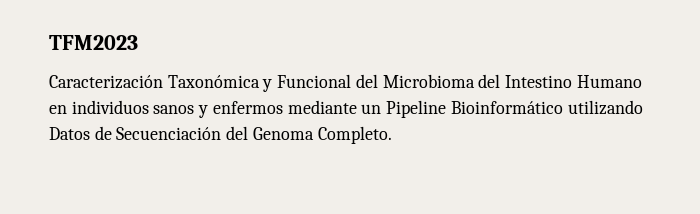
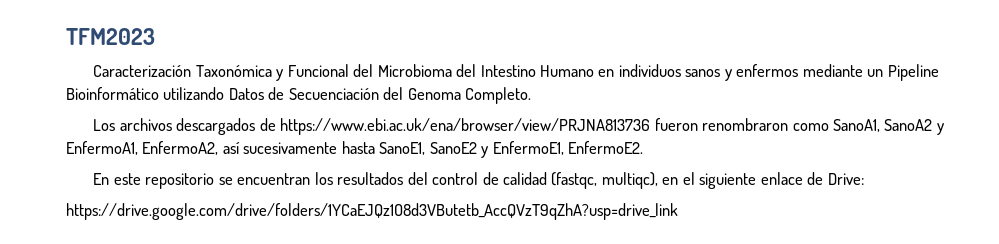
(392, 135) none -> [93,118,944,135] [66,141,644,158] [93,172,864,189] [66,203,678,220] // Los archivos descargados de https://www.ebi.ac.uk/ena/browser/view/PRJNA813736 fueron renombraron como SanoA1, SanoA2 y EnfermoA1, EnfermoA2, así sucesivamente hasta SanoE1, SanoE2 y EnfermoE1, EnfermoE2. // En este repositorio se encuentran los resultados del control de calidad (fastqc, multiqc), en el siguiente enlace de Drive: // https://drive.google.com/drive/folders/1YCaEJQz1O8d3VButetb_AccQVzT9qZhA?usp=drive_link

